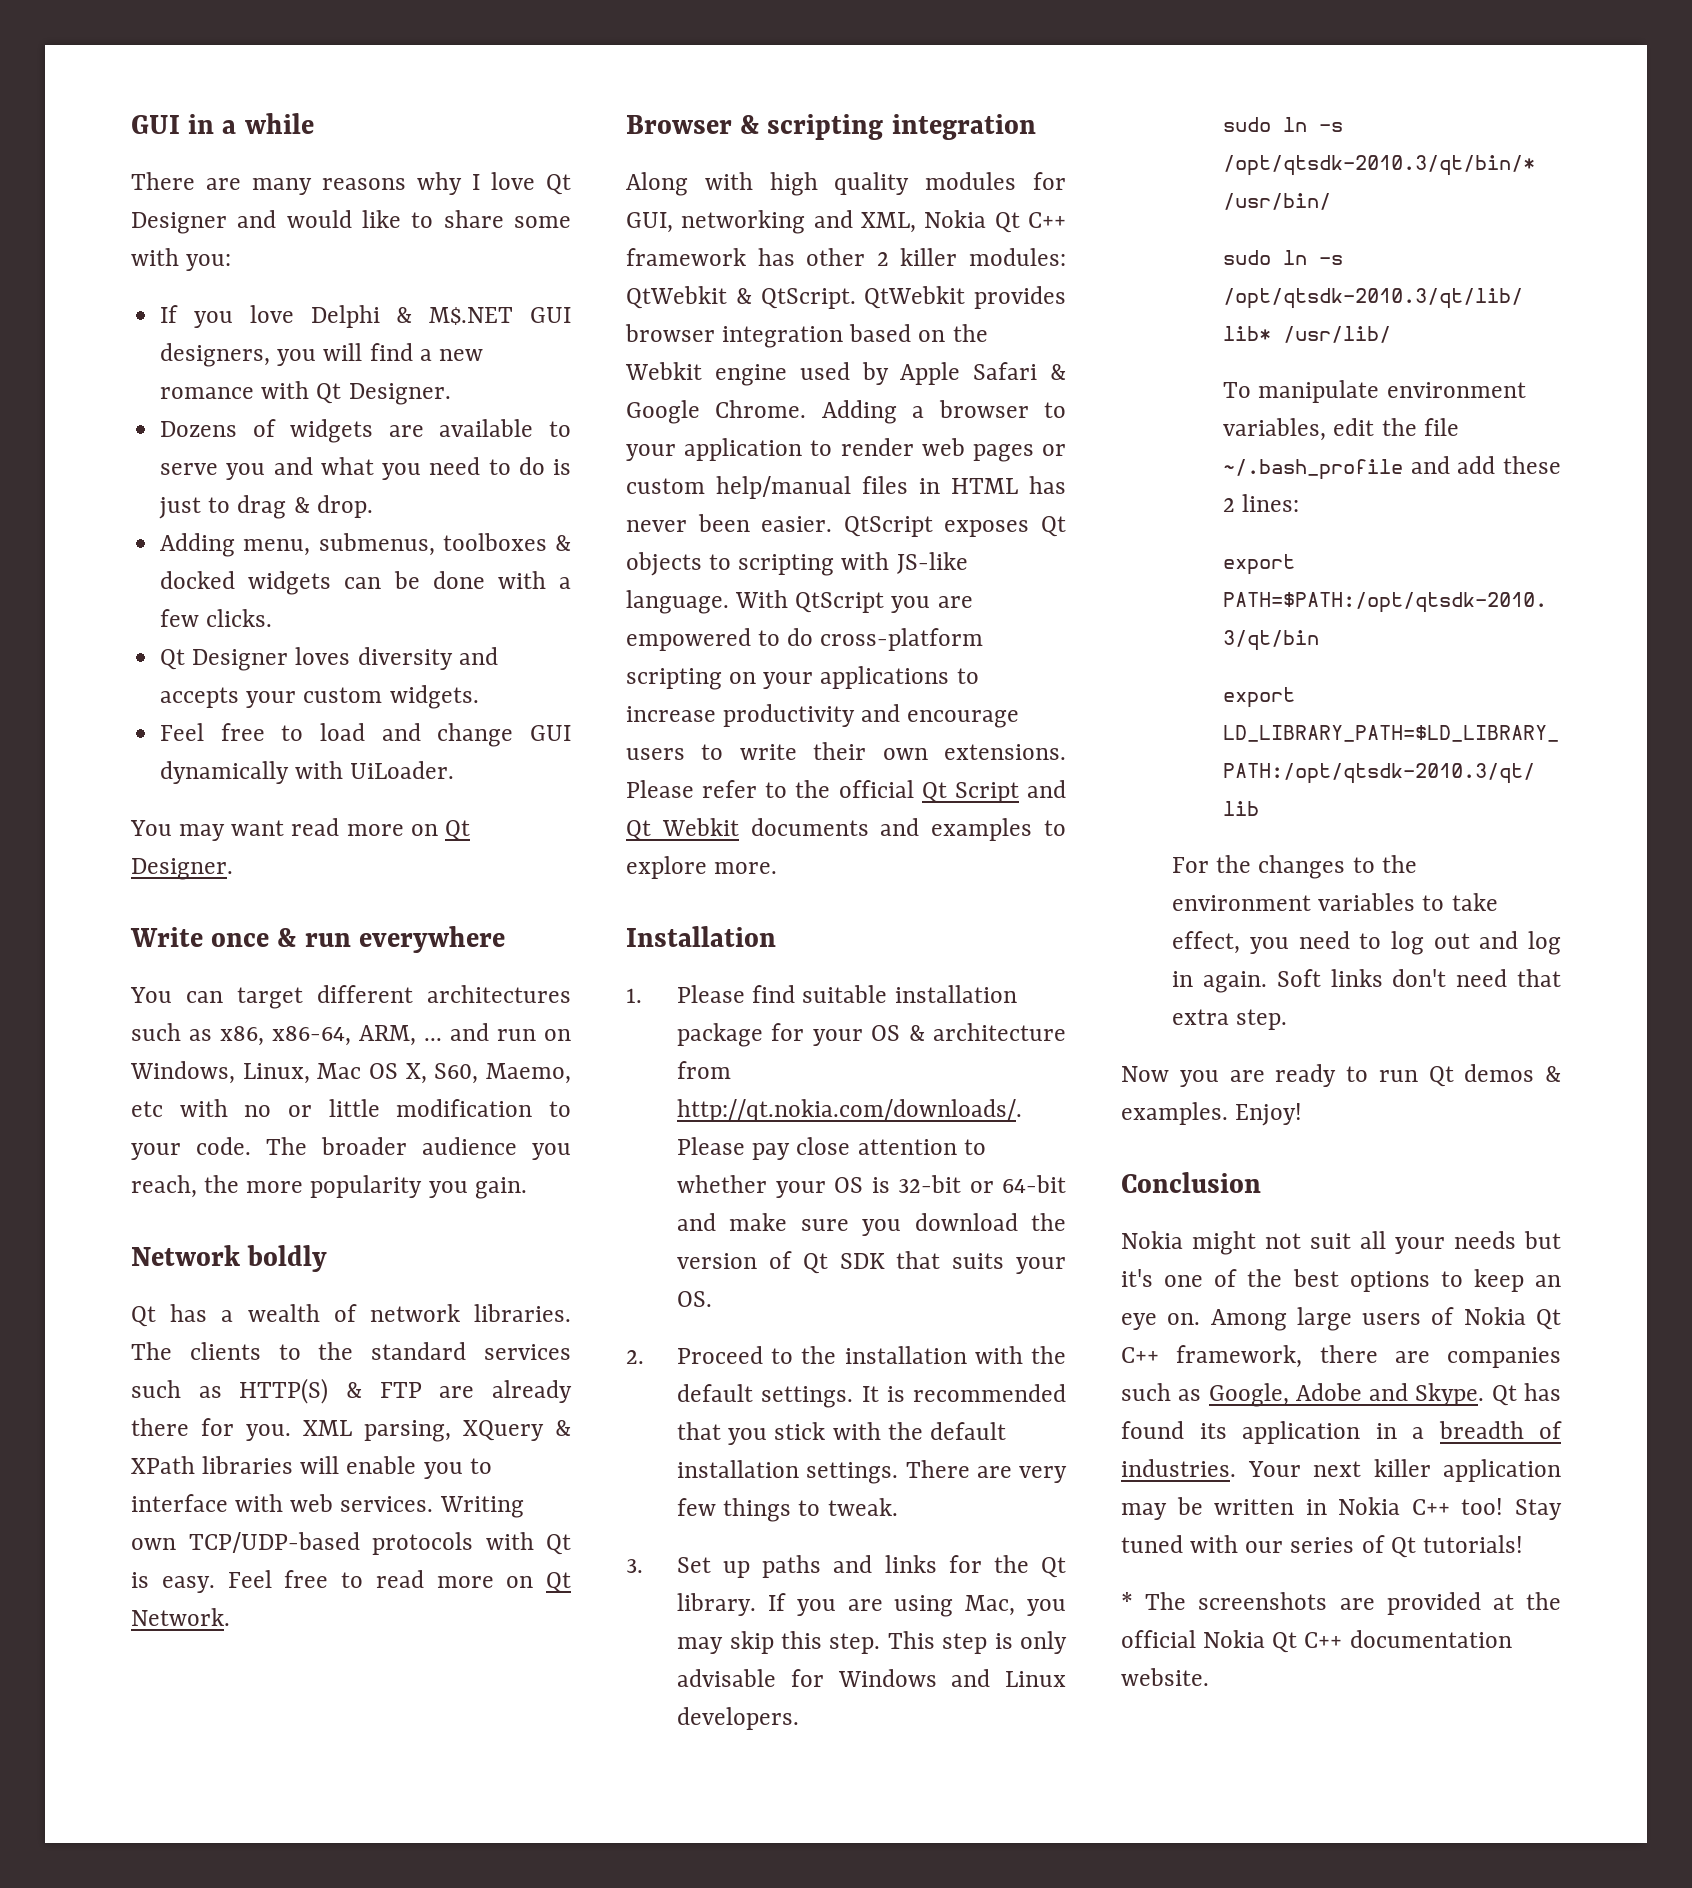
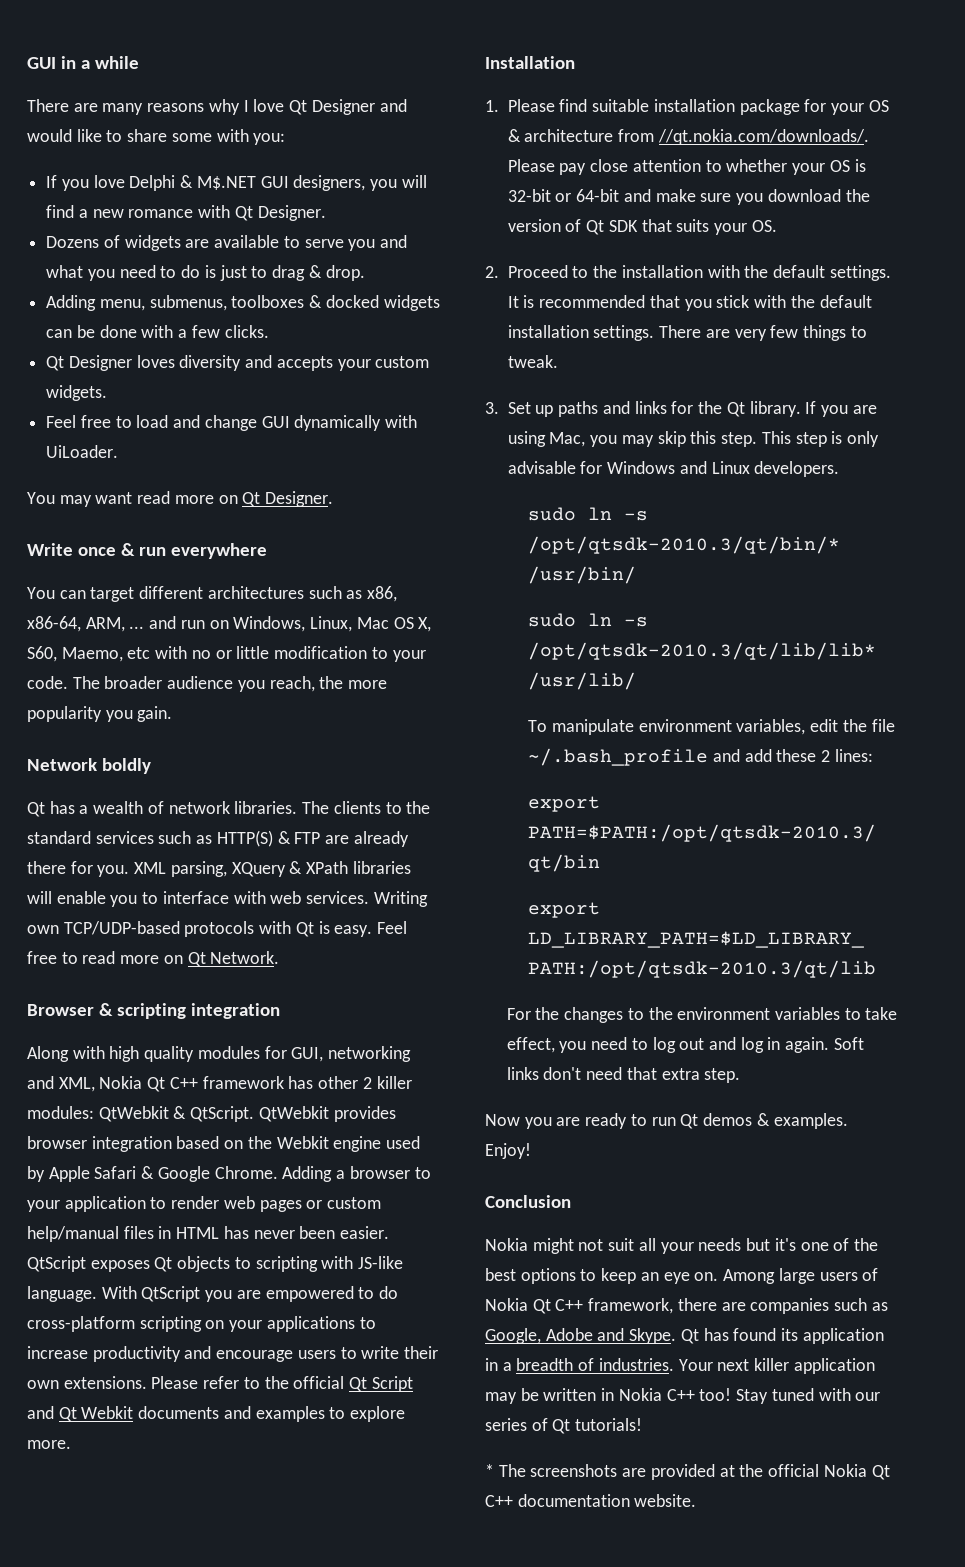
[677,1099,1023,1122] http://qt.nokia.com/downloads/. -> [657,129,869,145] //qt.nokia.com/downloads/.

